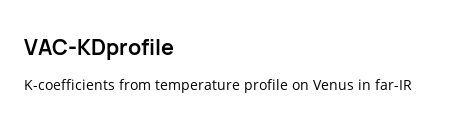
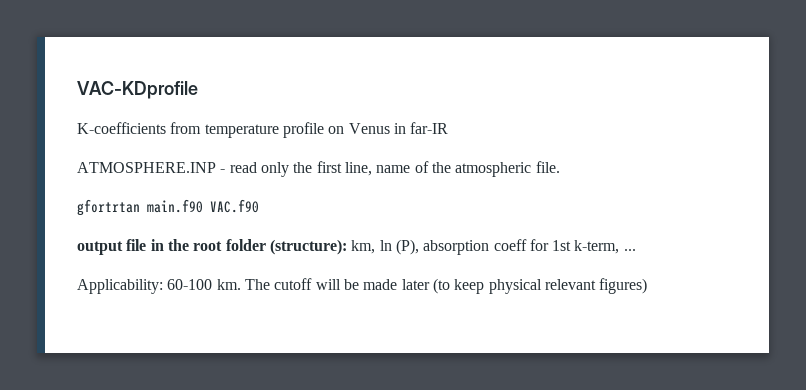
(412, 84) none -> [77,161,560,177] [77,199,259,216] [77,239,636,255] [77,278,648,294] // ATMOSPHERE.INP - read only the first line, name of the atmospheric file. // gfortrtan main.f90 VAC.f90 // output file in the root folder (structure): km, ln (P), absorption coeff for 1st k-term, ... // Applicability: 60-100 km. The cutoff will be made later (to keep physical relevant figures)

